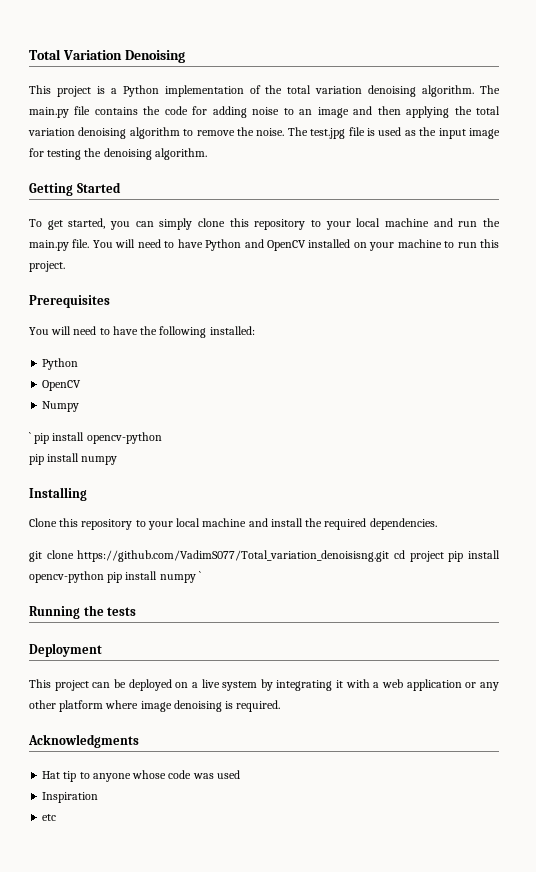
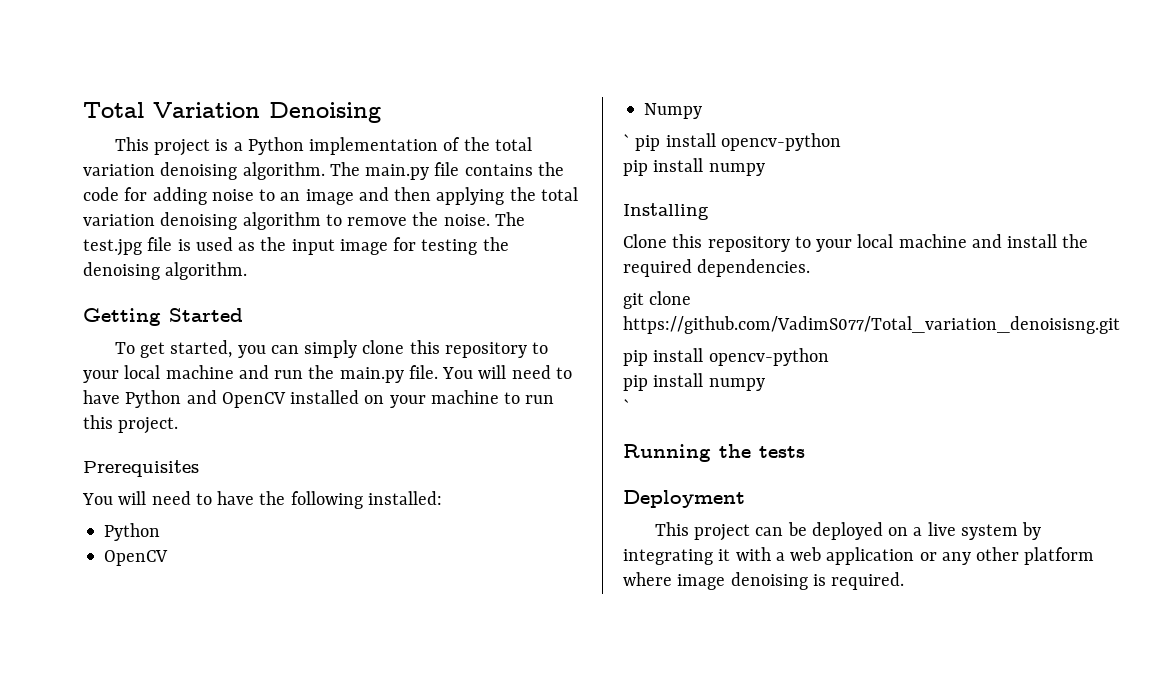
[394,550,501,562] [29,571,196,583] cd project pip install opencv-python pip install numpy -> [623,348,829,366] [623,373,765,391] // pip install opencv-python // pip install numpy //
[28,734,139,748] [42,770,240,782] [42,792,99,803] [42,814,57,821] // Acknowledgments // Hat tip to anyone whose code was used // Inspiration // etc -> (905, 581) none

